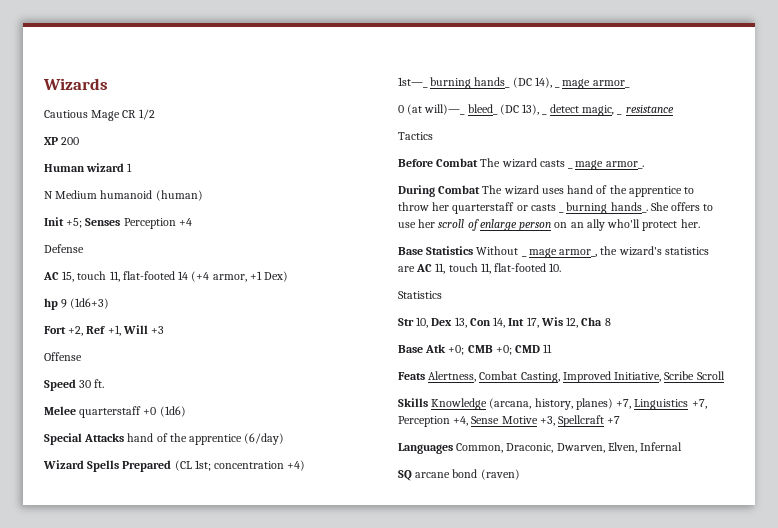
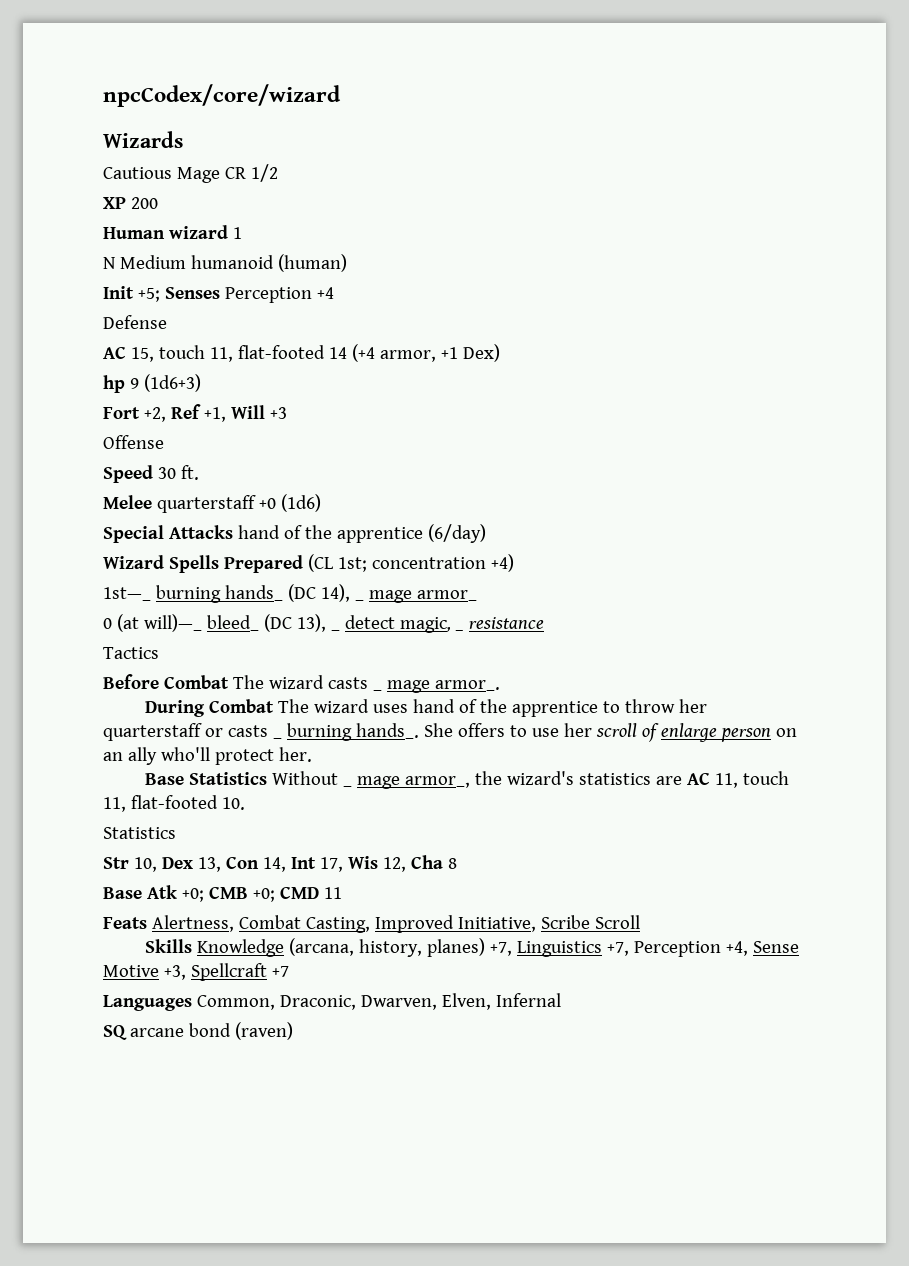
(43, 84) none -> [103,84,341,107] npcCodex/core/wizard //

